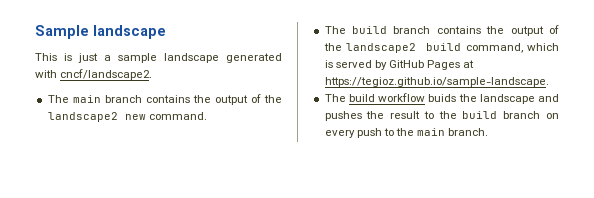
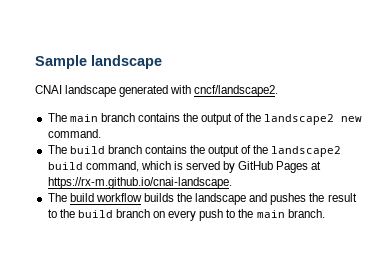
[35,53,157,63] This is just a sample -> [35,85,62,94] CNAI
[324,77,549,87] https://tegioz.github.io/sample-landscape. -> [47,177,232,189] https://rx-m.github.io/cnai-landscape.
[428,94,457,102] buids -> [143,193,174,202] builds

